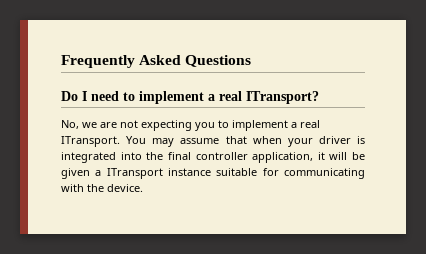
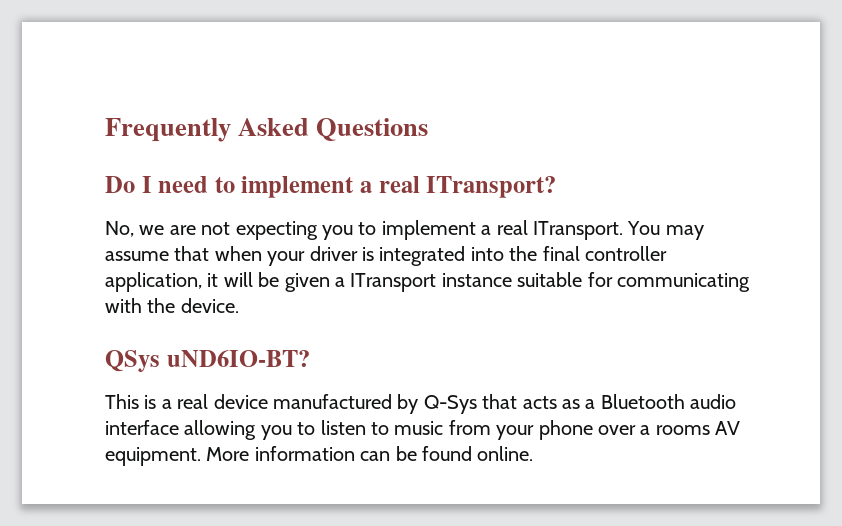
(143, 188) none -> [105,350,310,372] [105,394,737,414] [105,420,741,440] [105,446,534,466] // QSys uND6IO-BT? // This is a real device manufactured by Q-Sys that acts as a Bluetooth audio interface allowing you to listen to music from your phone over a rooms AV equipment. More information can be found online.

